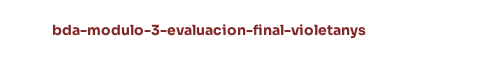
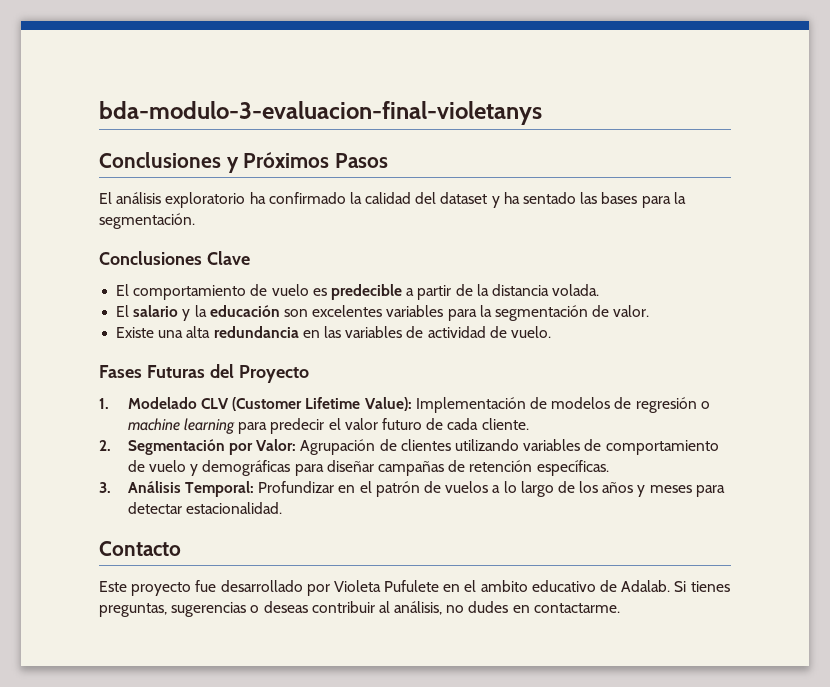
(366, 31) none -> [99,152,389,173] [99,192,686,208] [99,213,195,229] [99,251,250,265] [116,284,600,300] [116,305,650,321] [116,326,551,338] [99,364,309,383] [99,397,710,413] [127,418,529,434] [99,439,719,455] [127,460,609,476] [99,481,725,497] [127,502,283,514] [99,541,181,556] [99,580,730,596] [99,601,620,617] // Conclusiones y Próximos Pasos // El análisis exploratorio ha confirmado la calidad del dataset y ha sentado las bases para la segmentación. // Conclusiones Clave // El comportamiento de vuelo es predecible a partir de la distancia volada. // El salario y la educación son excelentes variables para la segmentación de valor. // Existe una alta redundancia en las variables de actividad de vuelo. // Fases Futuras del Proyecto // 1. Modelado CLV (Customer Lifetime Value): Implementación de modelos de regresión o machine learning para predecir el valor futuro de cada cliente. // 2. Segmentación por Valor: Agrupación de clientes utilizando variables de comportamiento de vuelo y demográficas para diseñar campañas de retención específicas. // 3. Análisis Temporal: Profundizar en el patrón de vuelos a lo largo de los años y meses para detectar estacionalidad. // Contacto // Este proyecto fue desarrollado por Violeta Pufulete en el ambito educativo de Adalab. Si tienes preguntas, sugerencias o deseas contribuir al análisis, no dudes en contactarme.

